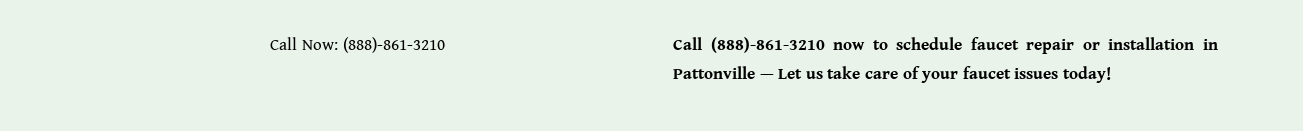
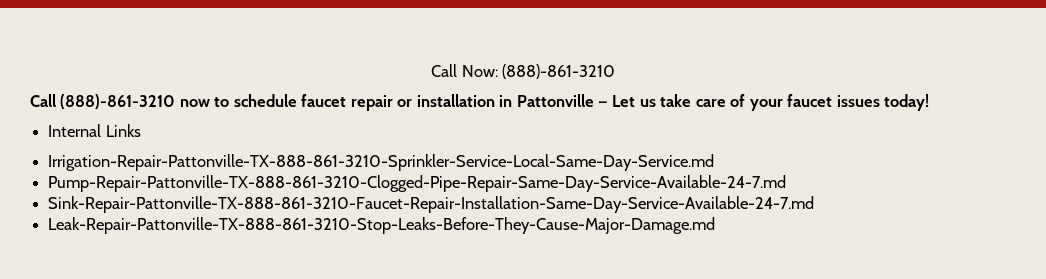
(1111, 74) none -> [48,124,141,137] [48,154,715,171] [48,175,787,192] [48,196,815,213] [48,217,716,234] // Internal Links // Irrigation-Repair-Pattonville-TX-888-861-3210-Sprinkler-Service-Local-Same-Day-Service.md // Pump-Repair-Pattonville-TX-888-861-3210-Clogged-Pipe-Repair-Same-Day-Service-Available-24-7.md // Sink-Repair-Pattonville-TX-888-861-3210-Faucet-Repair-Installation-Same-Day-Service-Available-24-7.md // Leak-Repair-Pattonville-TX-888-861-3210-Stop-Leaks-Before-They-Cause-Major-Damage.md

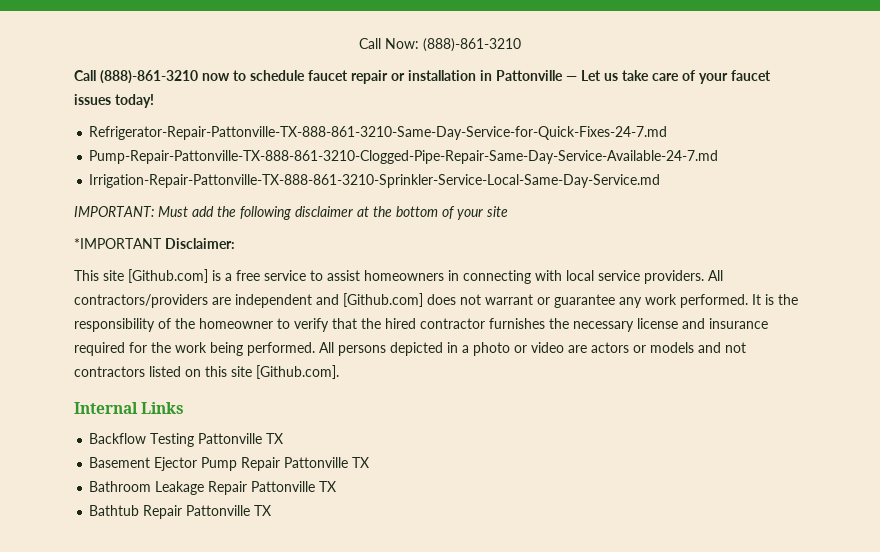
[48,124,141,137] [48,154,715,171] [48,175,787,192] [48,196,815,213] [48,217,716,234] Internal Links // Irrigation-Repair-Pattonville-TX-888-861-3210-Sprinkler-Service-Local-Same-Day-Service.md // Pump-Repair-Pattonville-TX-888-861-3210-Clogged-Pipe-Repair-Same-Day-Service-Available-24-7.md // Sink-Repair-Pattonville-TX-888-861-3210-Faucet-Repair-Installation-Same-Day-Service-Available-24-7.md // Leak-Repair-Pattonville-TX-888-861-3210-Stop-Leaks-Before-They-Cause-Major-Damage.md -> [89,126,668,140] [89,150,719,164] [89,174,661,188] [74,206,508,220] [74,238,235,249] [74,269,723,284] [74,293,798,308] [74,318,768,332] [74,342,746,356] [74,365,339,379] [74,402,185,414] [89,433,284,447] [89,457,370,471] [89,481,337,495] [89,505,272,519] Refrigerator-Repair-Pattonville-TX-888-861-3210-Same-Day-Service-for-Quick-Fixes-24-7.md // Pump-Repair-Pattonville-TX-888-861-3210-Clogged-Pipe-Repair-Same-Day-Service-Available-24-7.md // Irrigation-Repair-Pattonville-TX-888-861-3210-Sprinkler-Service-Local-Same-Day-Service.md // IMPORTANT: Must add the following disclaimer at the bottom of your site // *IMPORTANT Disclaimer: // This site [Github.com] is a free service to assist homeowners in connecting with local service providers. All contractors/providers are independent and [Github.com] does not warrant or guarantee any work performed. It is the responsibility of the homeowner to verify that the hired contractor furnishes the necessary license and insurance required for the work being performed. All persons depicted in a photo or video are actors or models and not contractors listed on this site [Github.com]. // Internal Links // Backflow Testing Pattonville TX // Basement Ejector Pump Repair Pattonville TX // Bathroom Leakage Repair Pattonville TX // Bathtub Repair Pattonville TX

